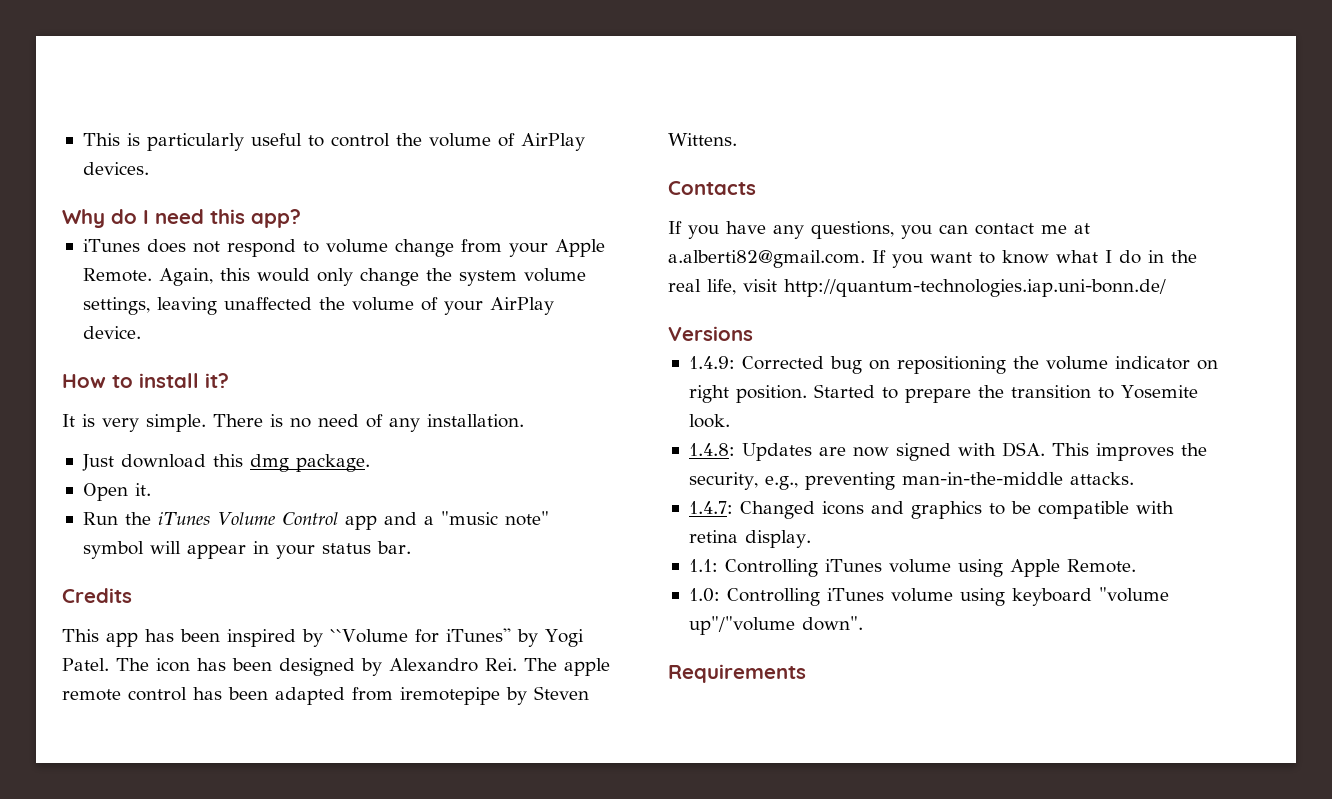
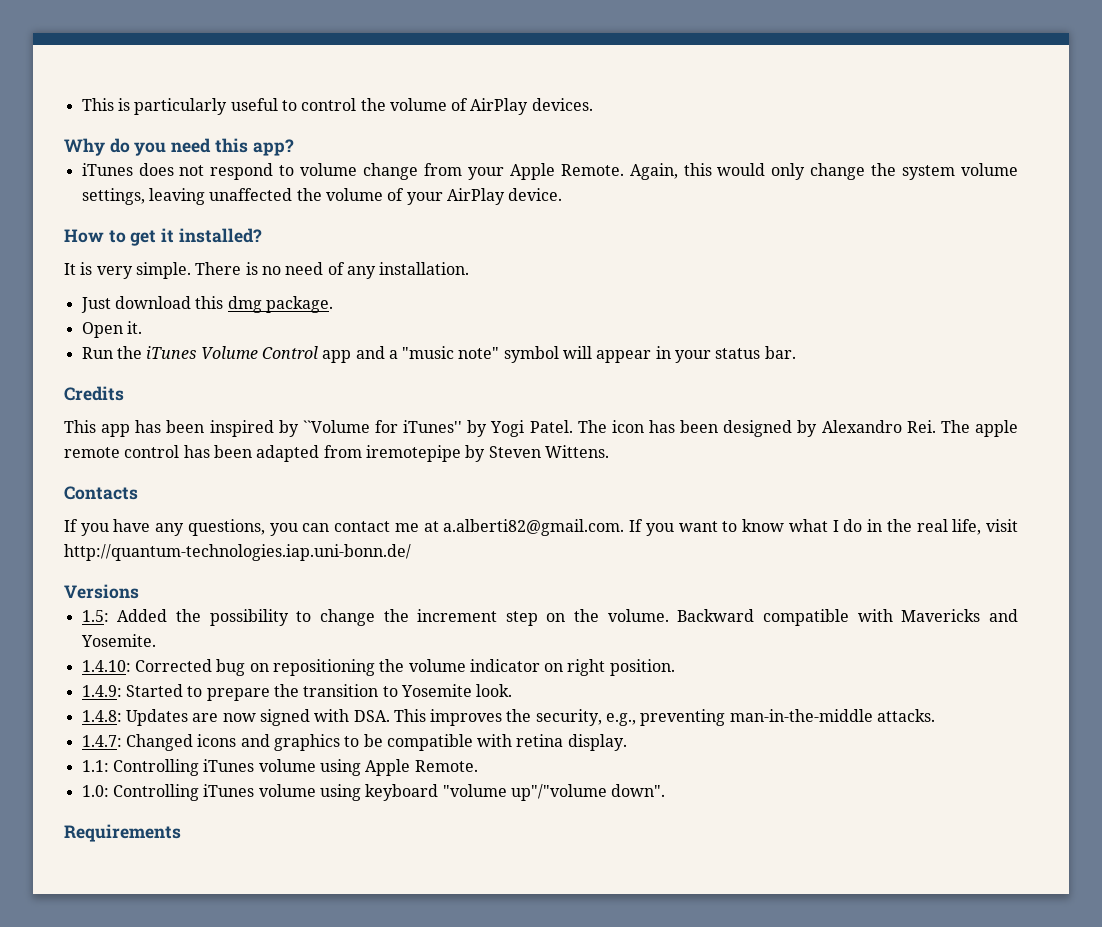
[143,210,149,224] I -> [134,142,167,156] you
[139,373,229,388] install it? -> [130,228,262,246] get it installed?
[688,356,735,369] 1.4.9: -> [81,609,1018,626] [80,634,156,647] [81,660,131,672] 1.5: Added the possibility to change the increment step on the volume. Backward compatible with Mavericks and Yosemite. // 1.4.10:
(807, 394) none -> [81,685,122,697] // 1.4.9:

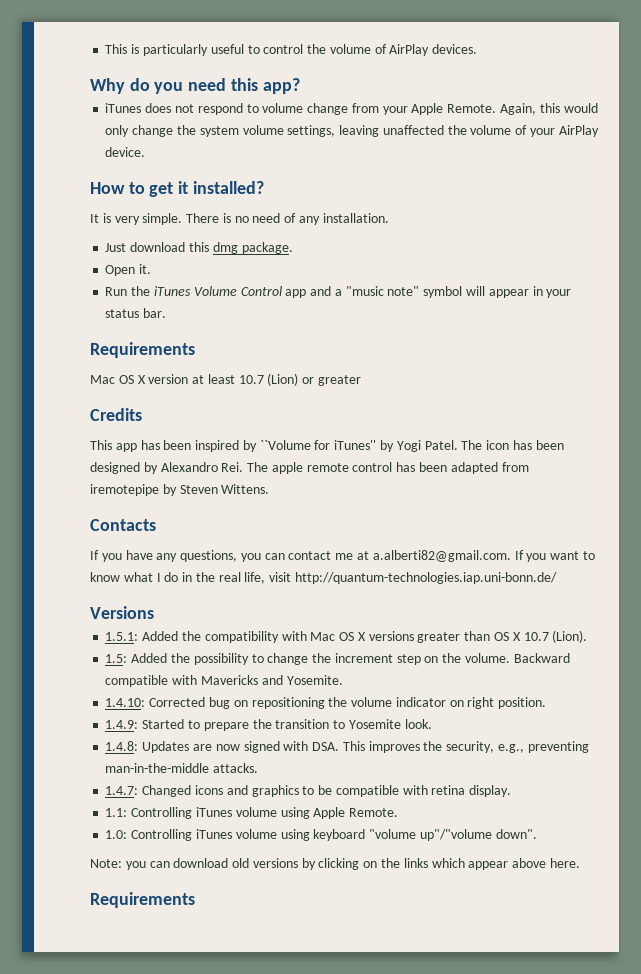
(796, 352) none -> [90,342,195,358] [90,373,362,386] // Requirements // Mac OS X version at least 10.7 (Lion) or greater
(139, 591) none -> [105,630,588,643] // 1.5.1: Added the compatibility with Mac OS X versions greater than OS X 10.7 (Lion).
(666, 790) none -> [90,858,580,870] // Note: you can download old versions by clicking on the links which appear above here.

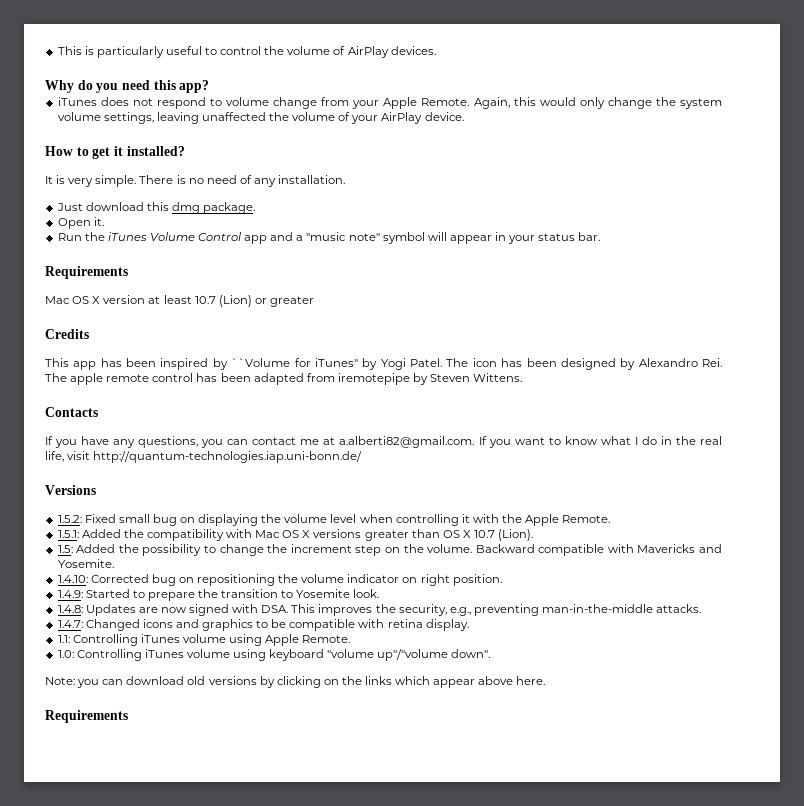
(154, 612) none -> [57,514,611,526] // 1.5.2: Fixed small bug on displaying the volume level when controlling it with the Apple Remote.

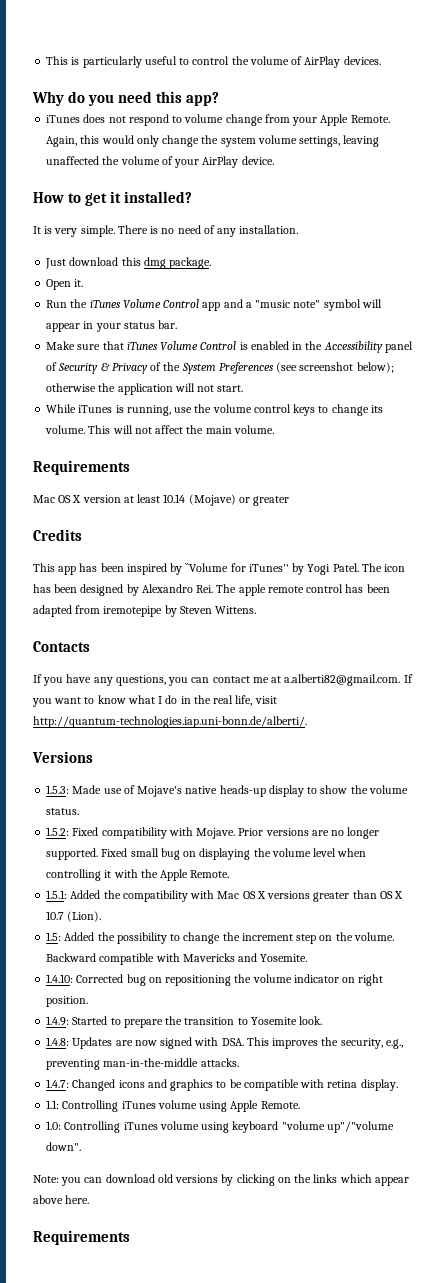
(601, 236) none -> [46,341,413,353] [46,362,394,374] [46,383,244,395] [46,404,383,416] [45,425,274,434] // Make sure that iTunes Volume Control is enabled in the Accessibility panel of Security & Privacy of the System Preferences (see screenshot below); otherwise the application will not start. // While iTunes is running, use the volume control keys to change its volume. This will not affect the main volume.
[194,295,252,307] 10.7 (Lion) -> [163,494,236,506] 10.14 (Mojave)
[93,451,363,463] http://quantum-technologies.iap.uni-bonn.de/ -> [33,716,307,728] http://quantum-technologies.iap.uni-bonn.de/alberti/.
[57,515,82,523] 1.5.2: -> [46,785,408,797] [46,808,80,815] [46,827,380,839] [46,848,99,860] 1.5.3: Made use of Mojave's native heads-up display to show the volume status. // 1.5.2: Fixed compatibility with Mojave. Prior versions are no longer supported.

